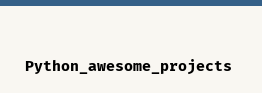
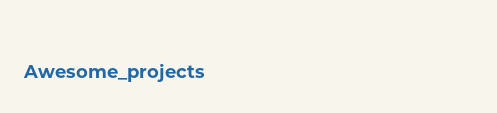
[25,59,232,75] Python_awesome_projects -> [23,63,205,82] Awesome_projects

